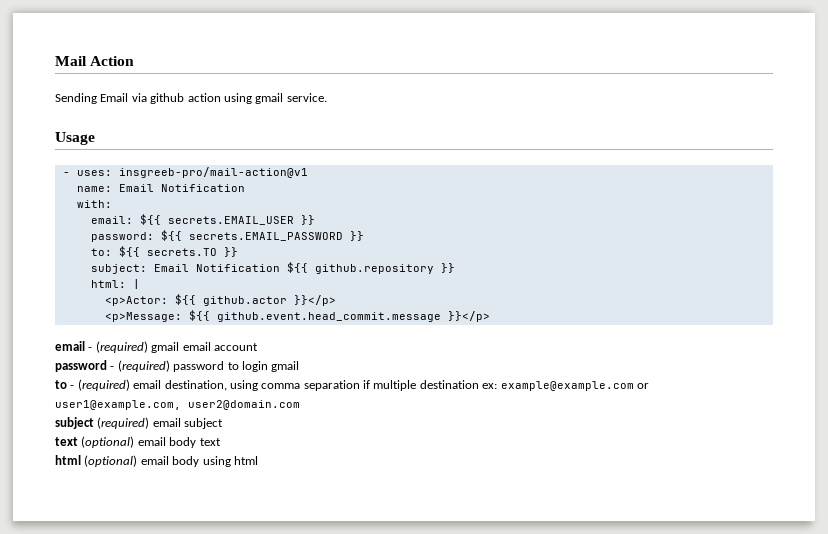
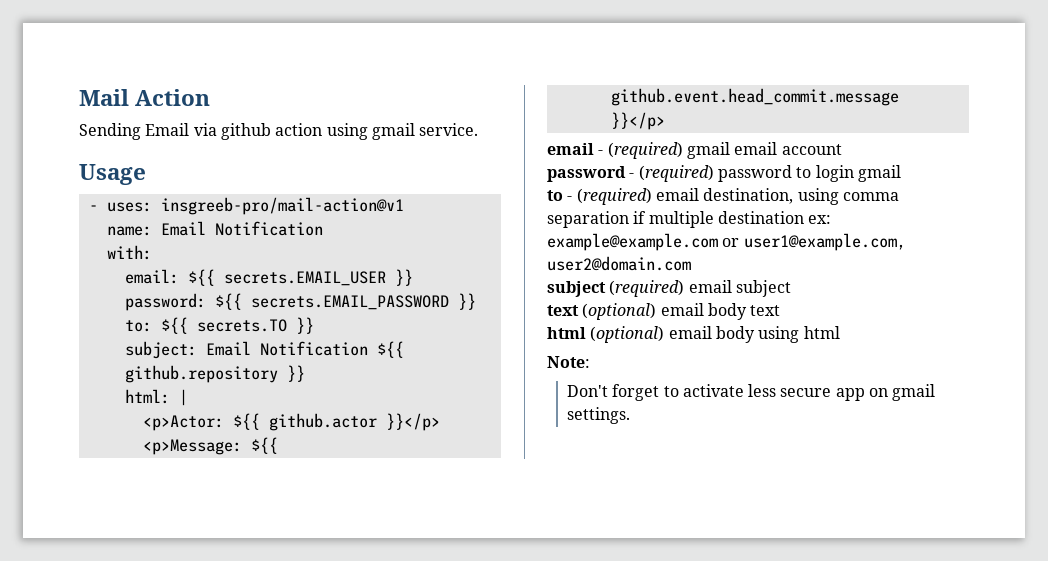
(258, 460) none -> [547,356,590,368] [566,384,936,401] [566,407,630,424] // Note: // Don't forget to activate less secure app on gmail settings.

